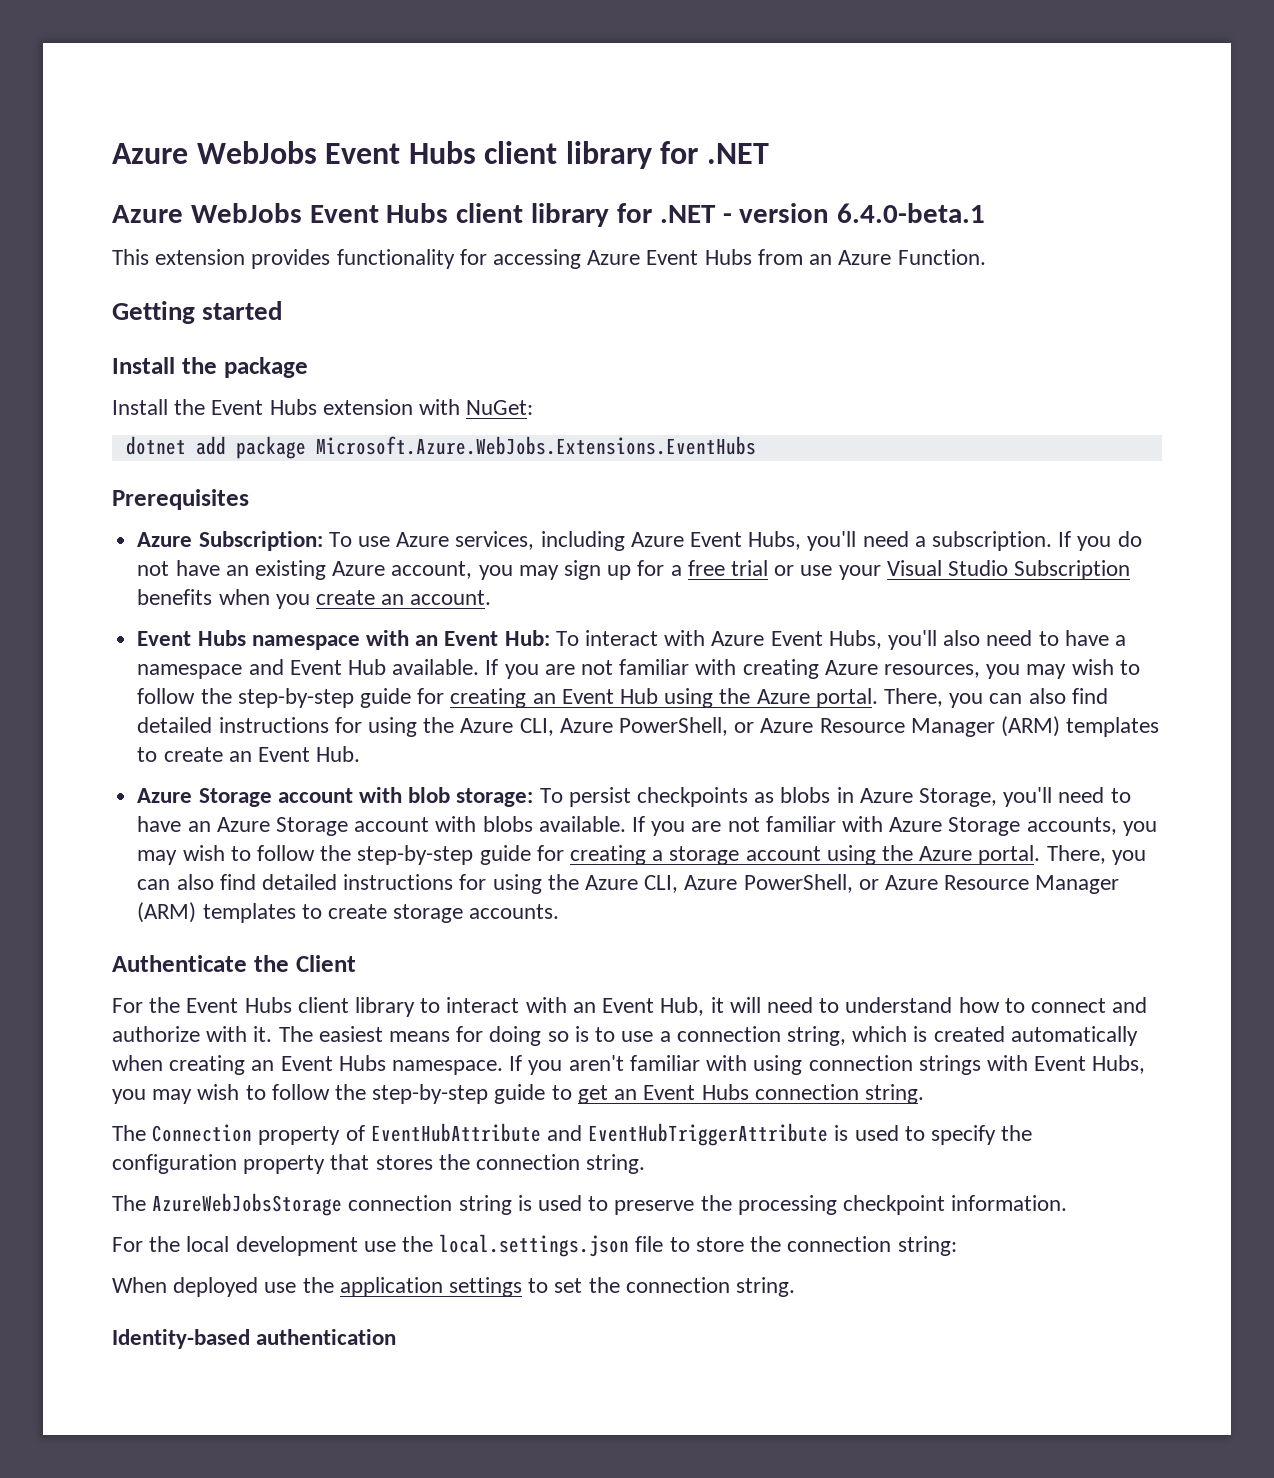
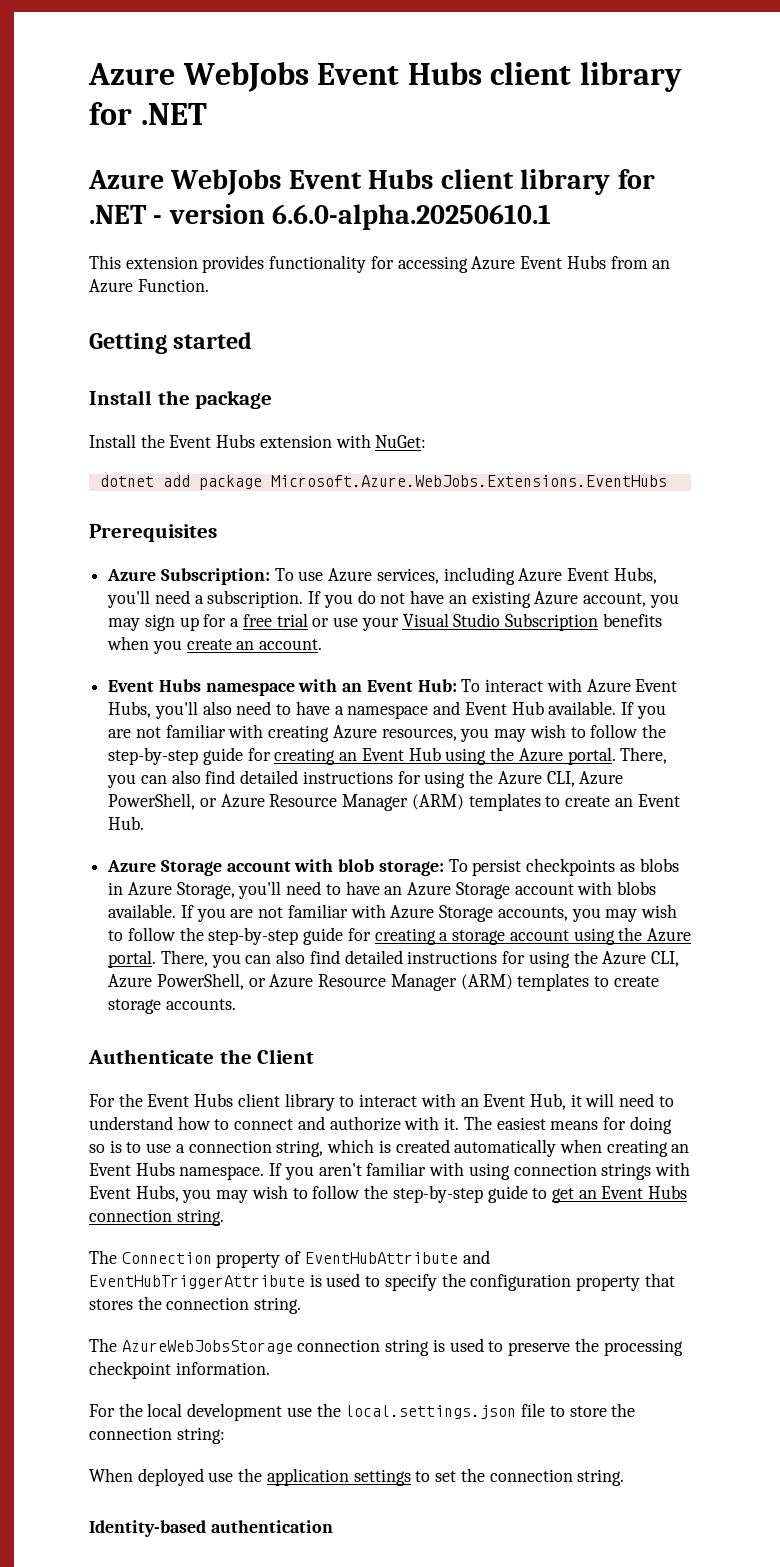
[837,203,986,223] 6.4.0-beta.1 -> [272,204,552,230] 6.6.0-alpha.20250610.1

